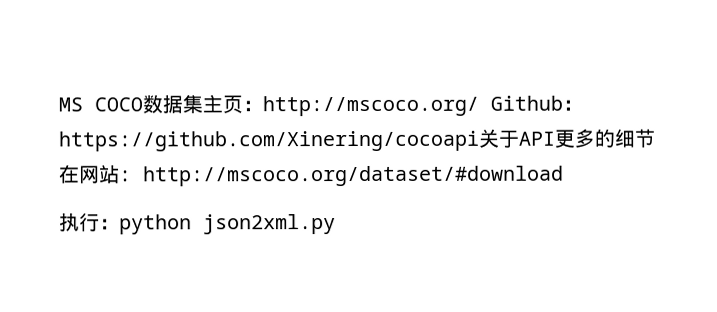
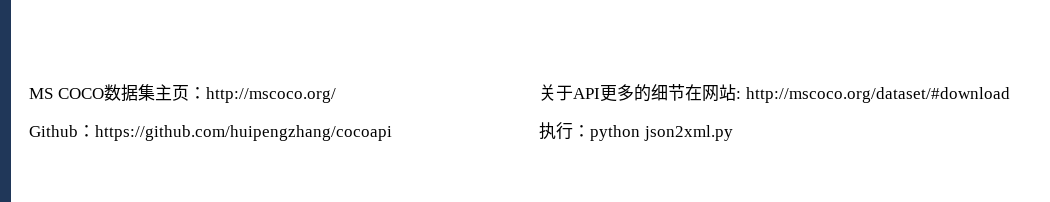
[490,95,583,111] [58,130,479,152] Github：https://github.com/Xinering/cocoapi -> [29,125,392,141] // Github：https://github.com/huipengzhang/cocoapi //

